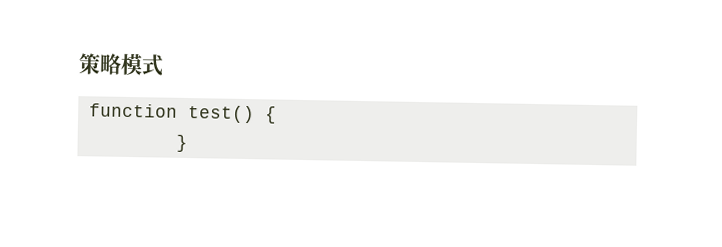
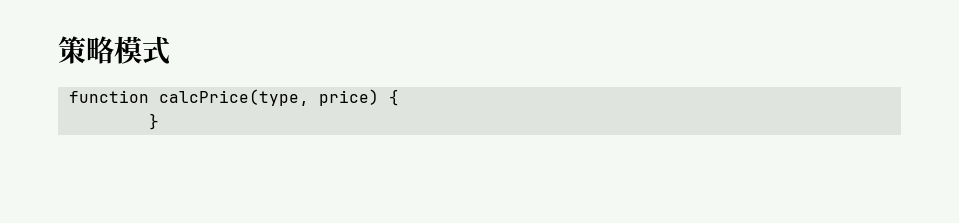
[187,104,255,124] test() -> [158,89,379,106] calcPrice(type, price)

